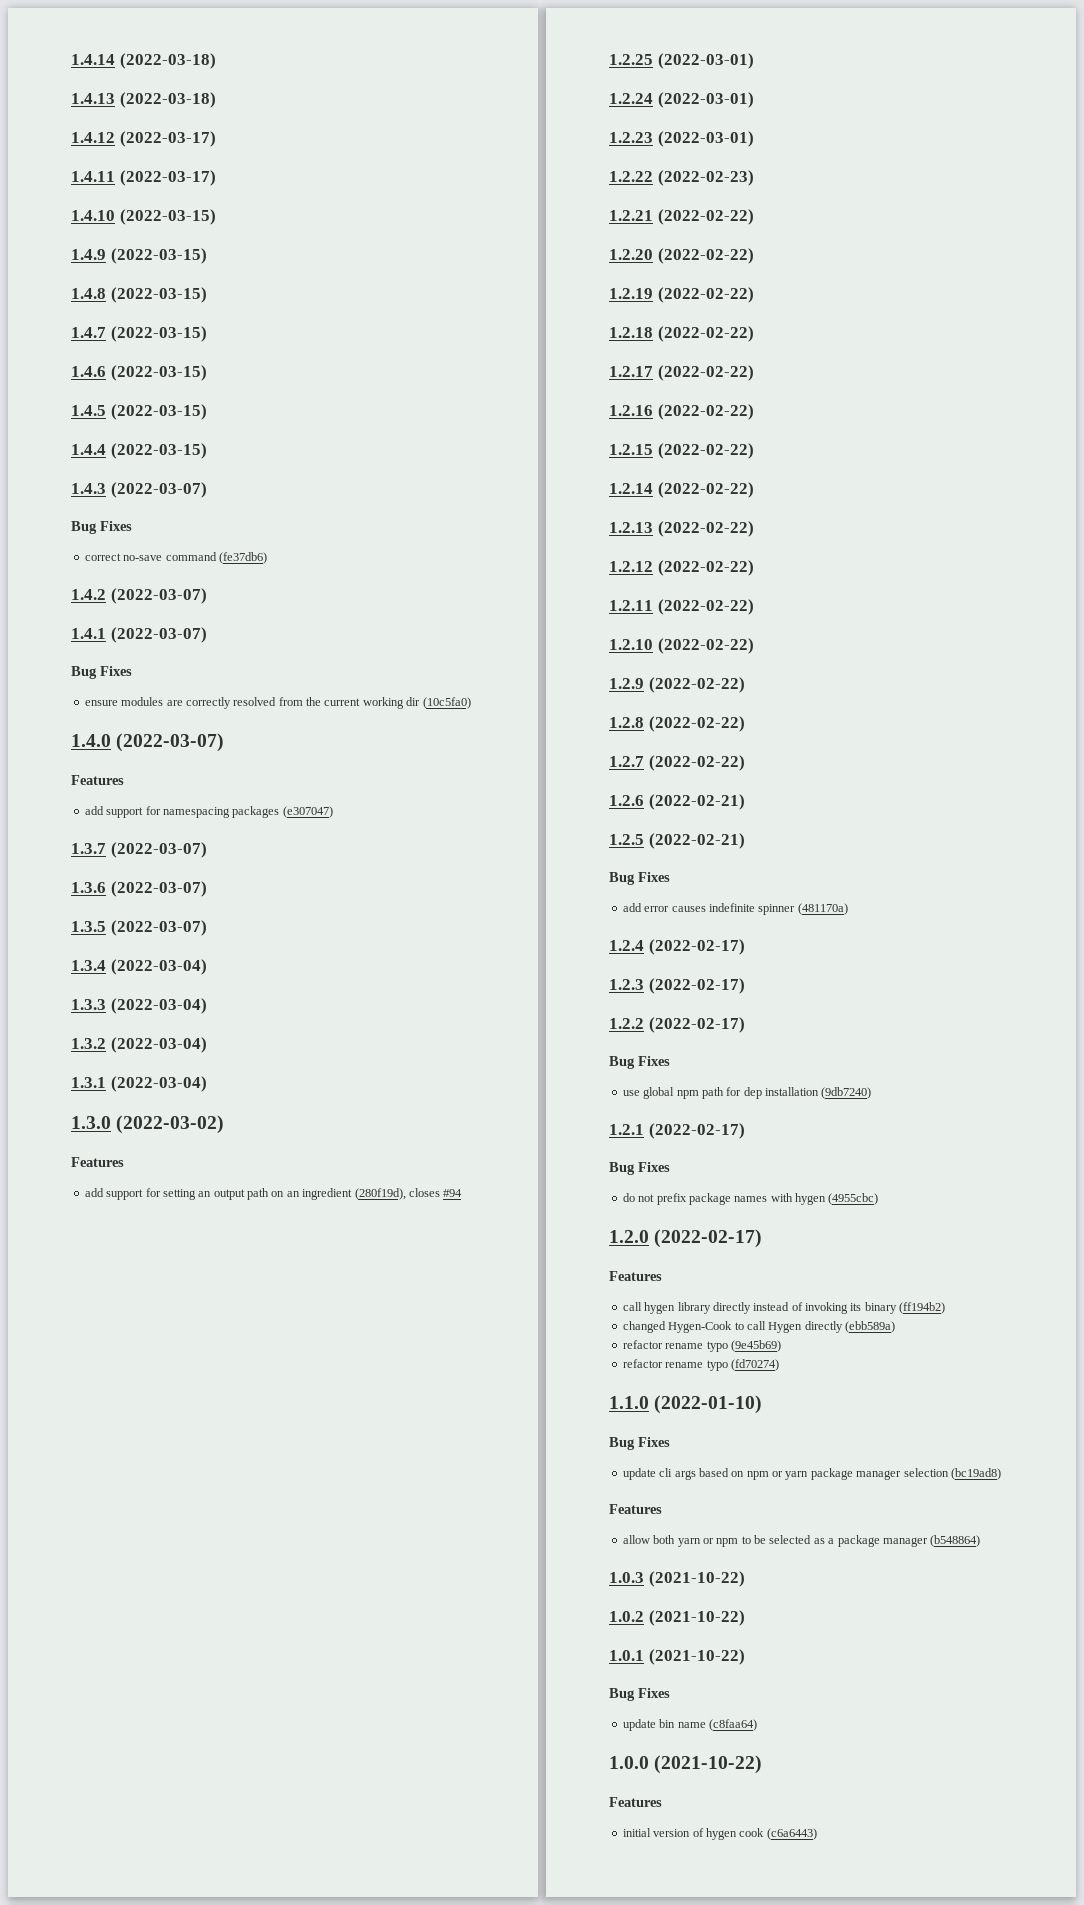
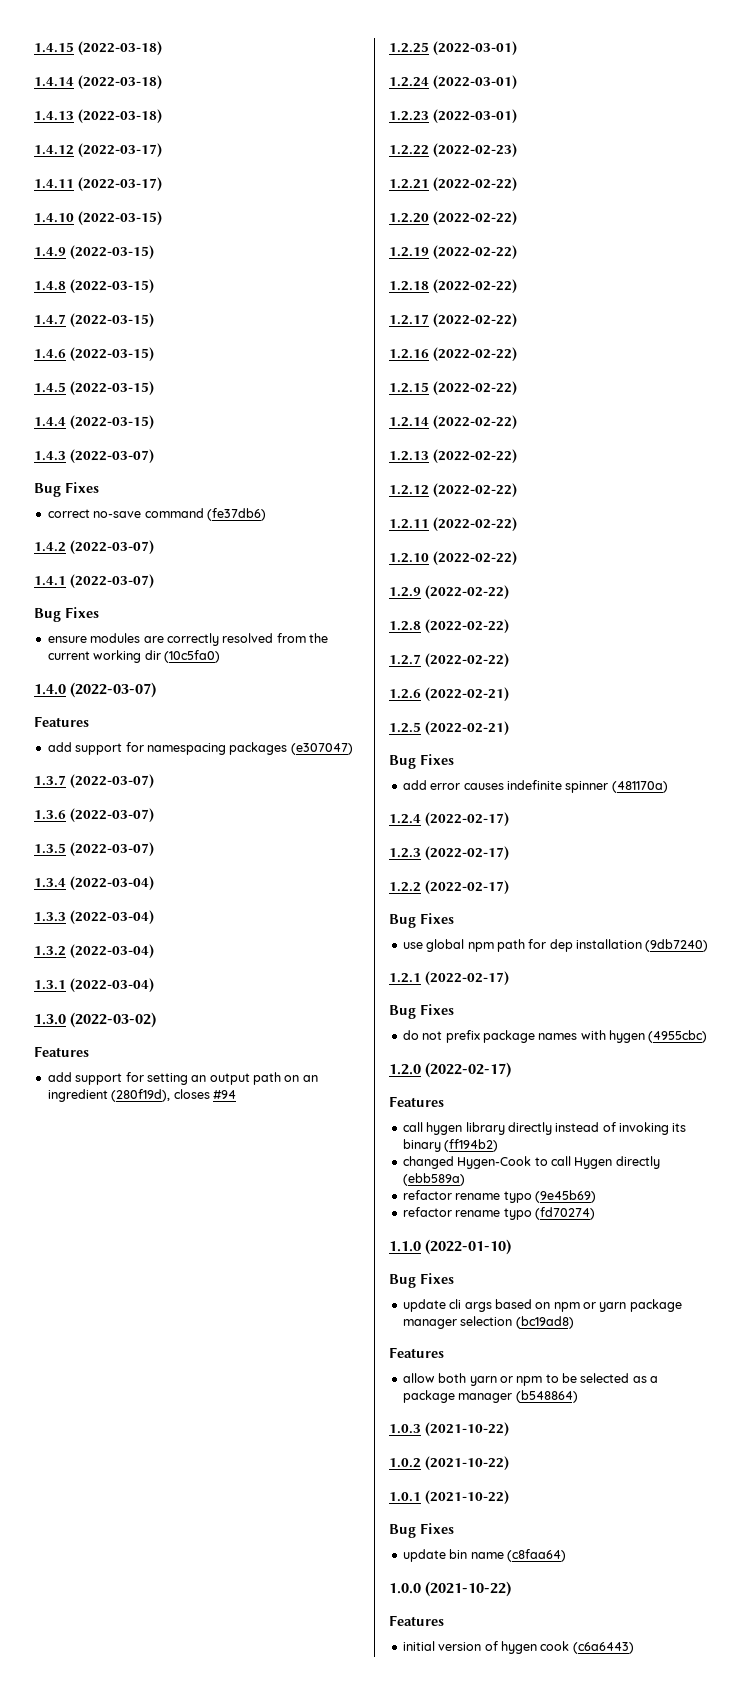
(71, 59) none -> [34,41,163,56] 1.4.15 (2022-03-18) //

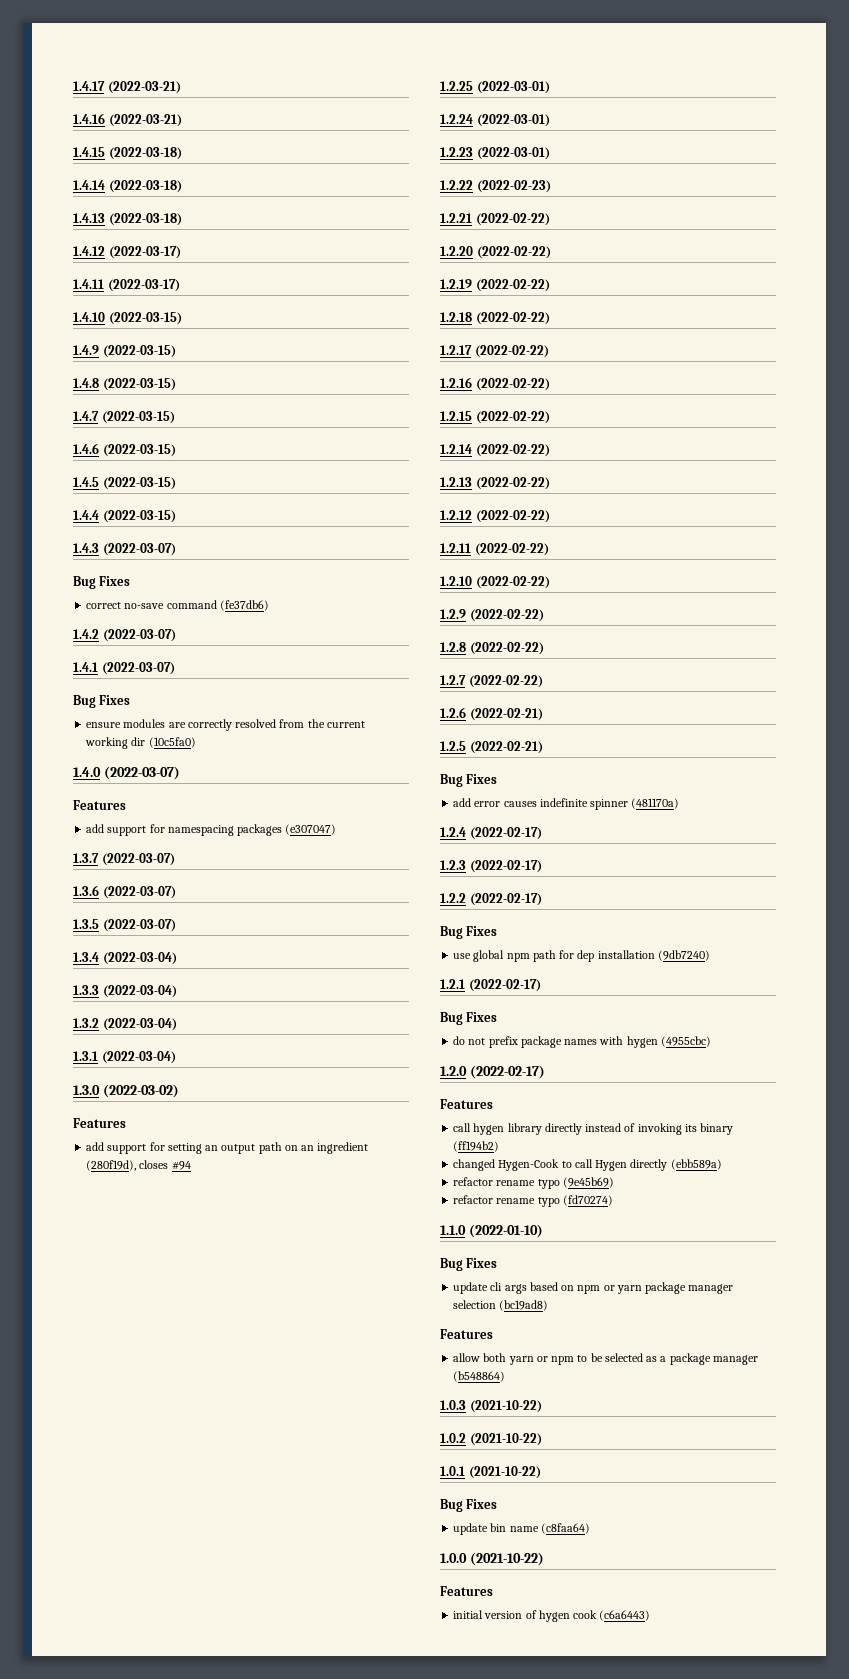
(34, 47) none -> [73,81,181,94] [73,113,182,127] 1.4.17 (2022-03-21) // 1.4.16 (2022-03-21) //

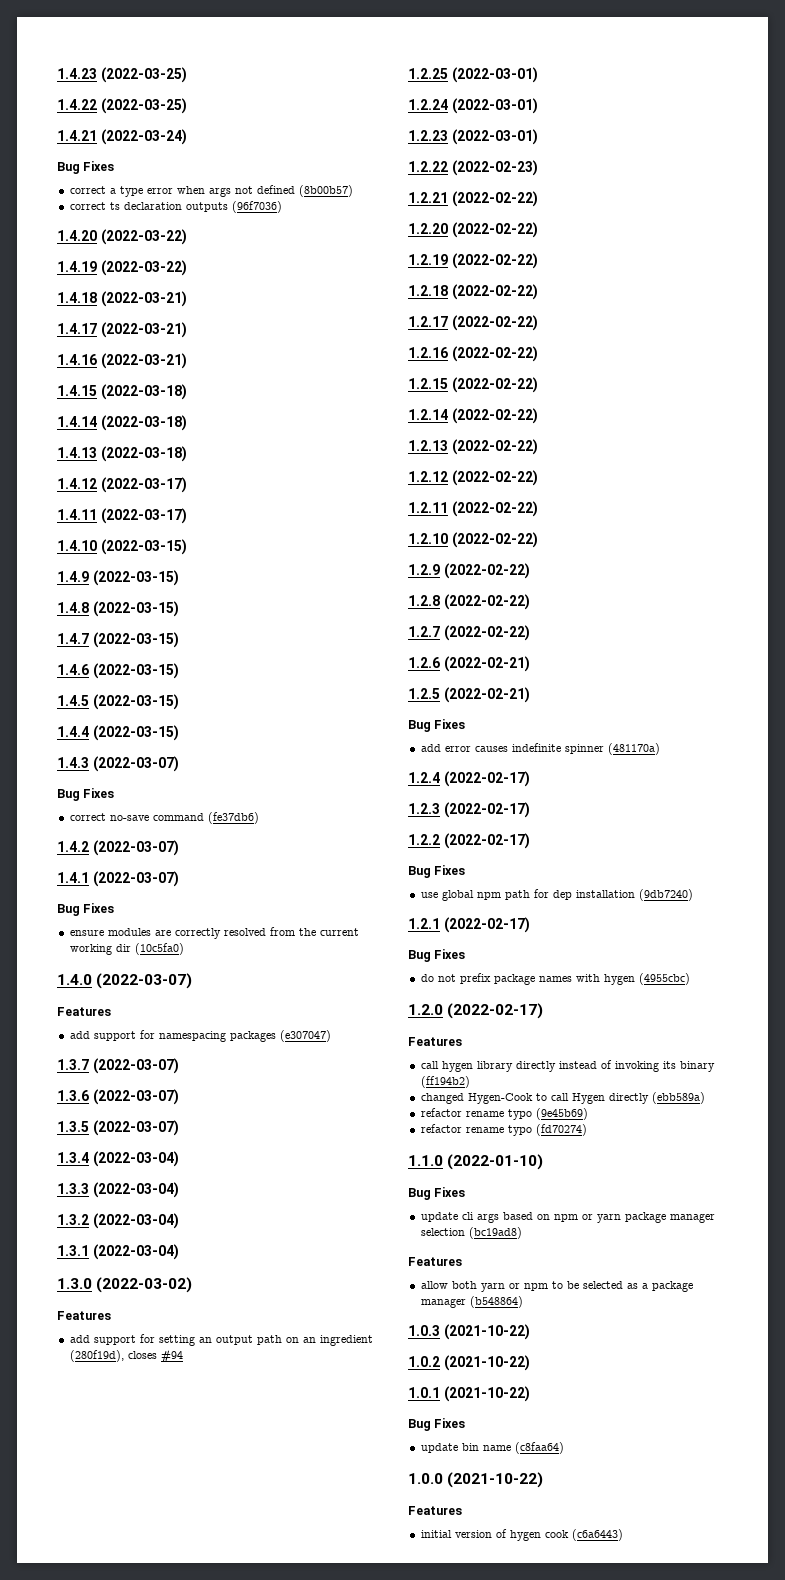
(73, 86) none -> [57,67,187,83] [57,98,187,114] [57,129,187,145] [57,161,115,174] [69,185,353,197] [69,201,282,213] [57,229,187,245] [57,260,187,276] [57,291,187,307] 1.4.23 (2022-03-25) // 1.4.22 (2022-03-25) // 1.4.21 (2022-03-24) // Bug Fixes // correct a type error when args not defined (8b00b57) // correct ts declaration outputs (96f7036) // 1.4.20 (2022-03-22) // 1.4.19 (2022-03-22) // 1.4.18 (2022-03-21) //

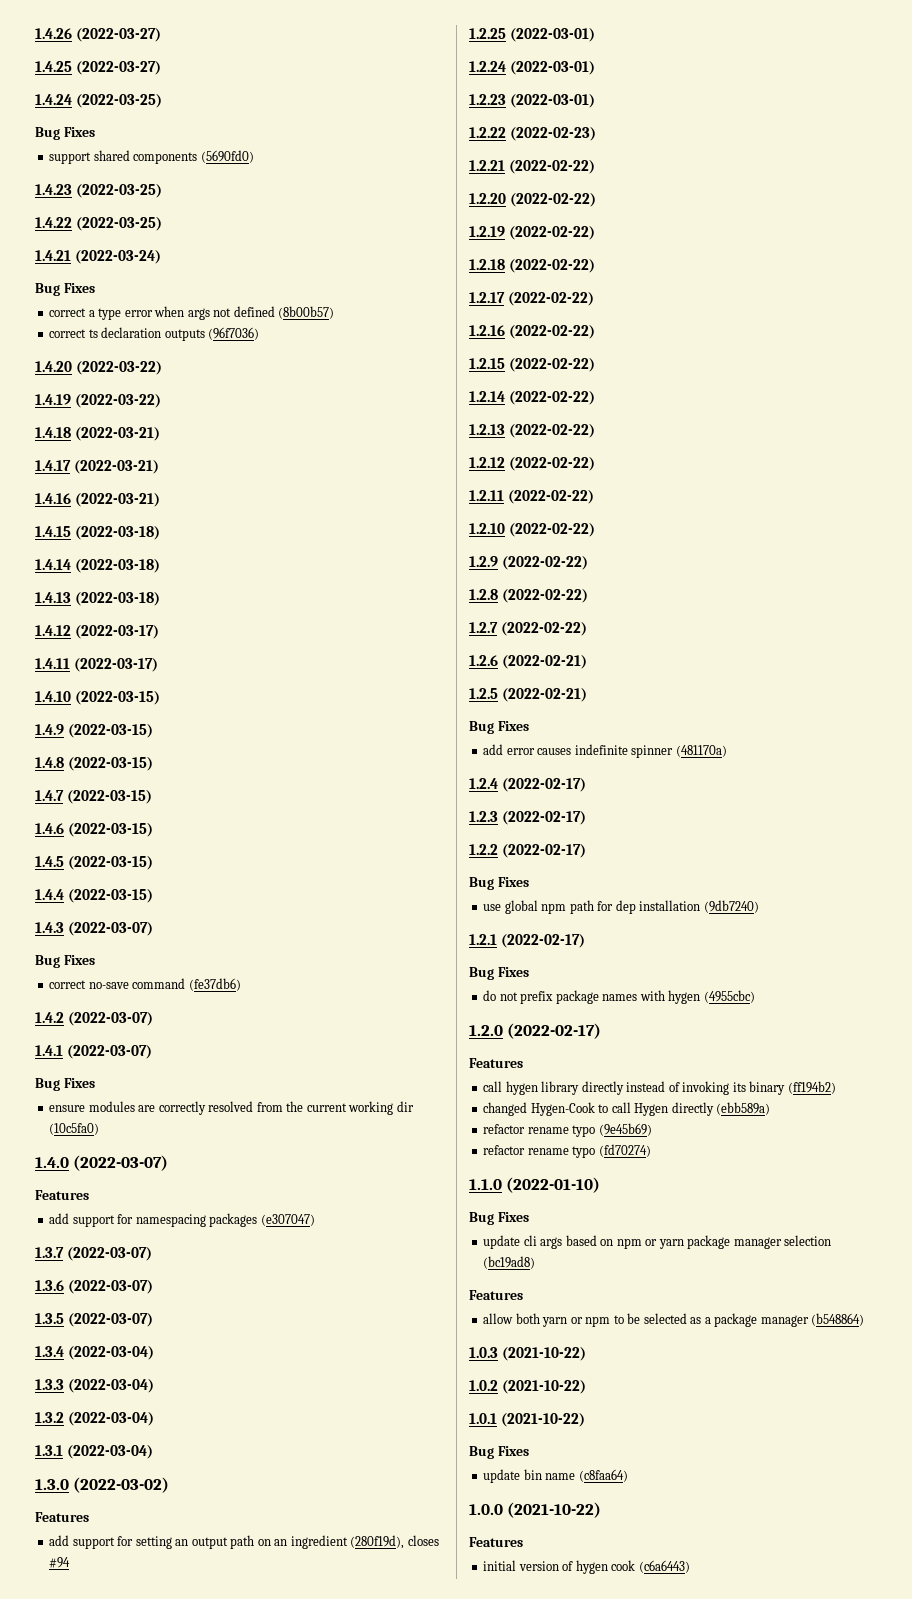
(57, 73) none -> [35,28,162,42] [35,61,162,75] [35,94,163,108] [35,127,95,140] [49,150,254,164] 1.4.26 (2022-03-27) // 1.4.25 (2022-03-27) // 1.4.24 (2022-03-25) // Bug Fixes // support shared components (5690fd0) //

